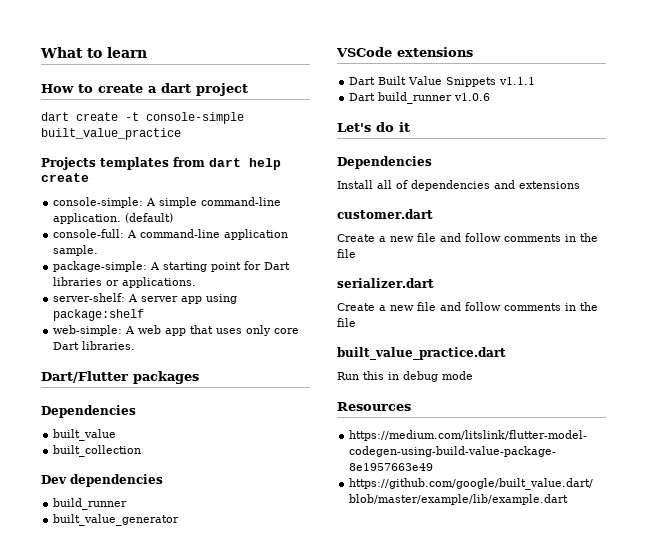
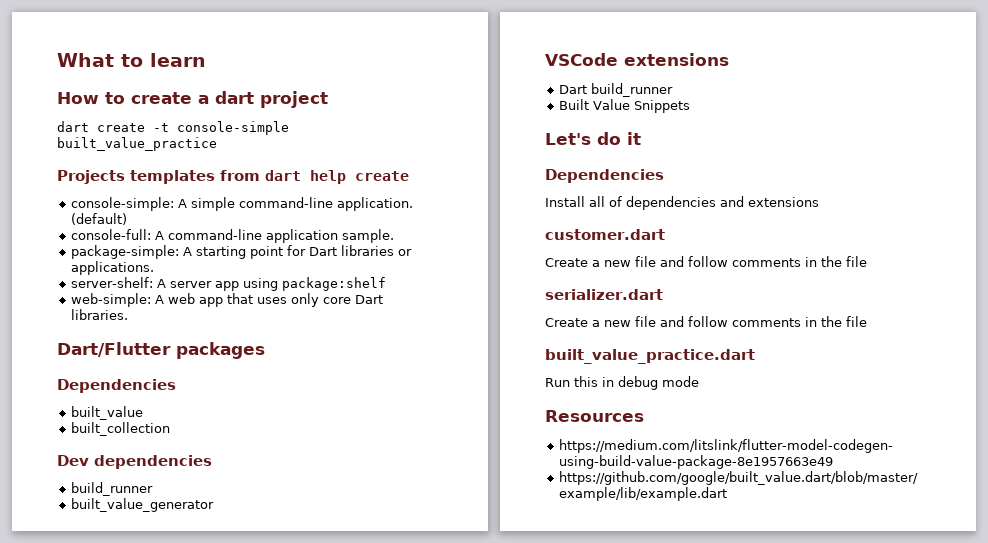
(376, 81) none -> [591,83,674,97] build_runner //
[499,77,536,85] [349,92,491,104] v1.1.1 // Dart build_runner v1.0.6 -> (691, 106) none

